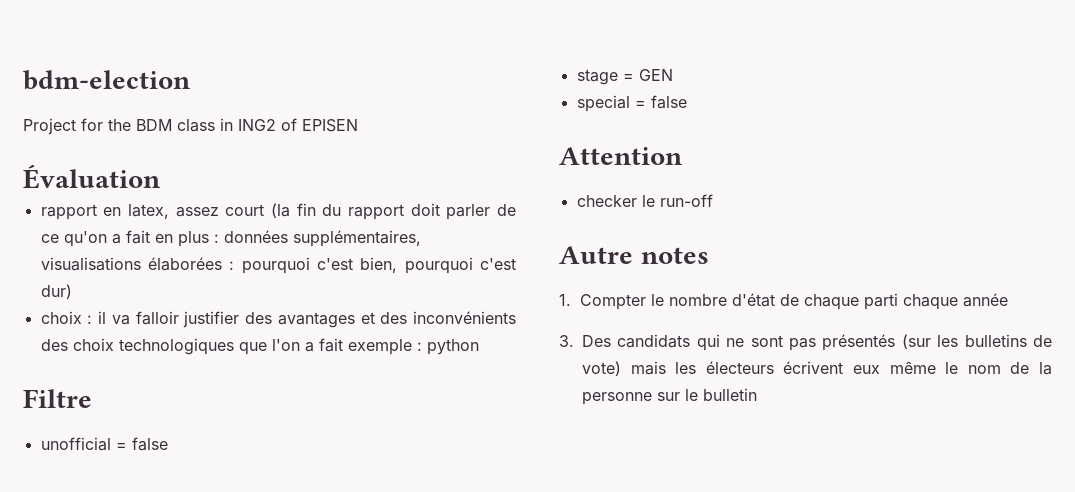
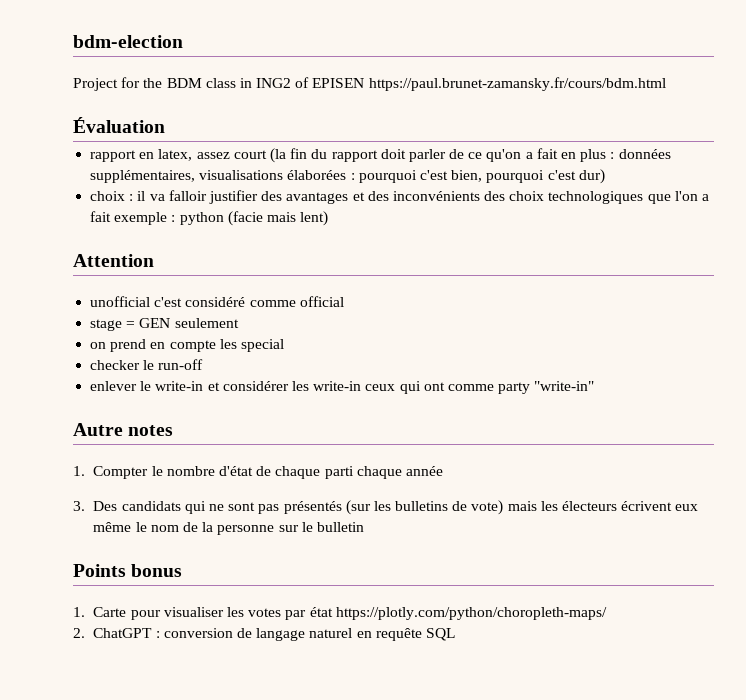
(358, 125) none -> [368,77,666,91] https://paul.brunet-zamansky.fr/cours/bdm.html
[23,389,92,408] [40,437,168,451] [576,69,673,85] [576,95,687,112] [559,147,683,165] [576,194,713,207] // Filtre // unofficial = false // stage = GEN // special = false // Attention // checker le run-off -> [227,211,329,226] [73,254,154,267] [90,296,344,307] [90,318,239,331] [90,339,284,352] [90,359,204,370] [90,381,595,394] (facie mais lent) // Attention // unofficial c'est considéré comme official // stage = GEN seulement // on prend en compte les special // checker le run-off // enlever le write-in et considérer les write-in ceux qui ont comme party "write-in"
(757, 394) none -> [73,564,183,577] [73,607,607,620] [73,628,455,641] // Points bonus // 1. Carte pour visualiser les votes par état https://plotly.com/python/choropleth-maps/ // 2. ChatGPT : conversion de langage naturel en requête SQL

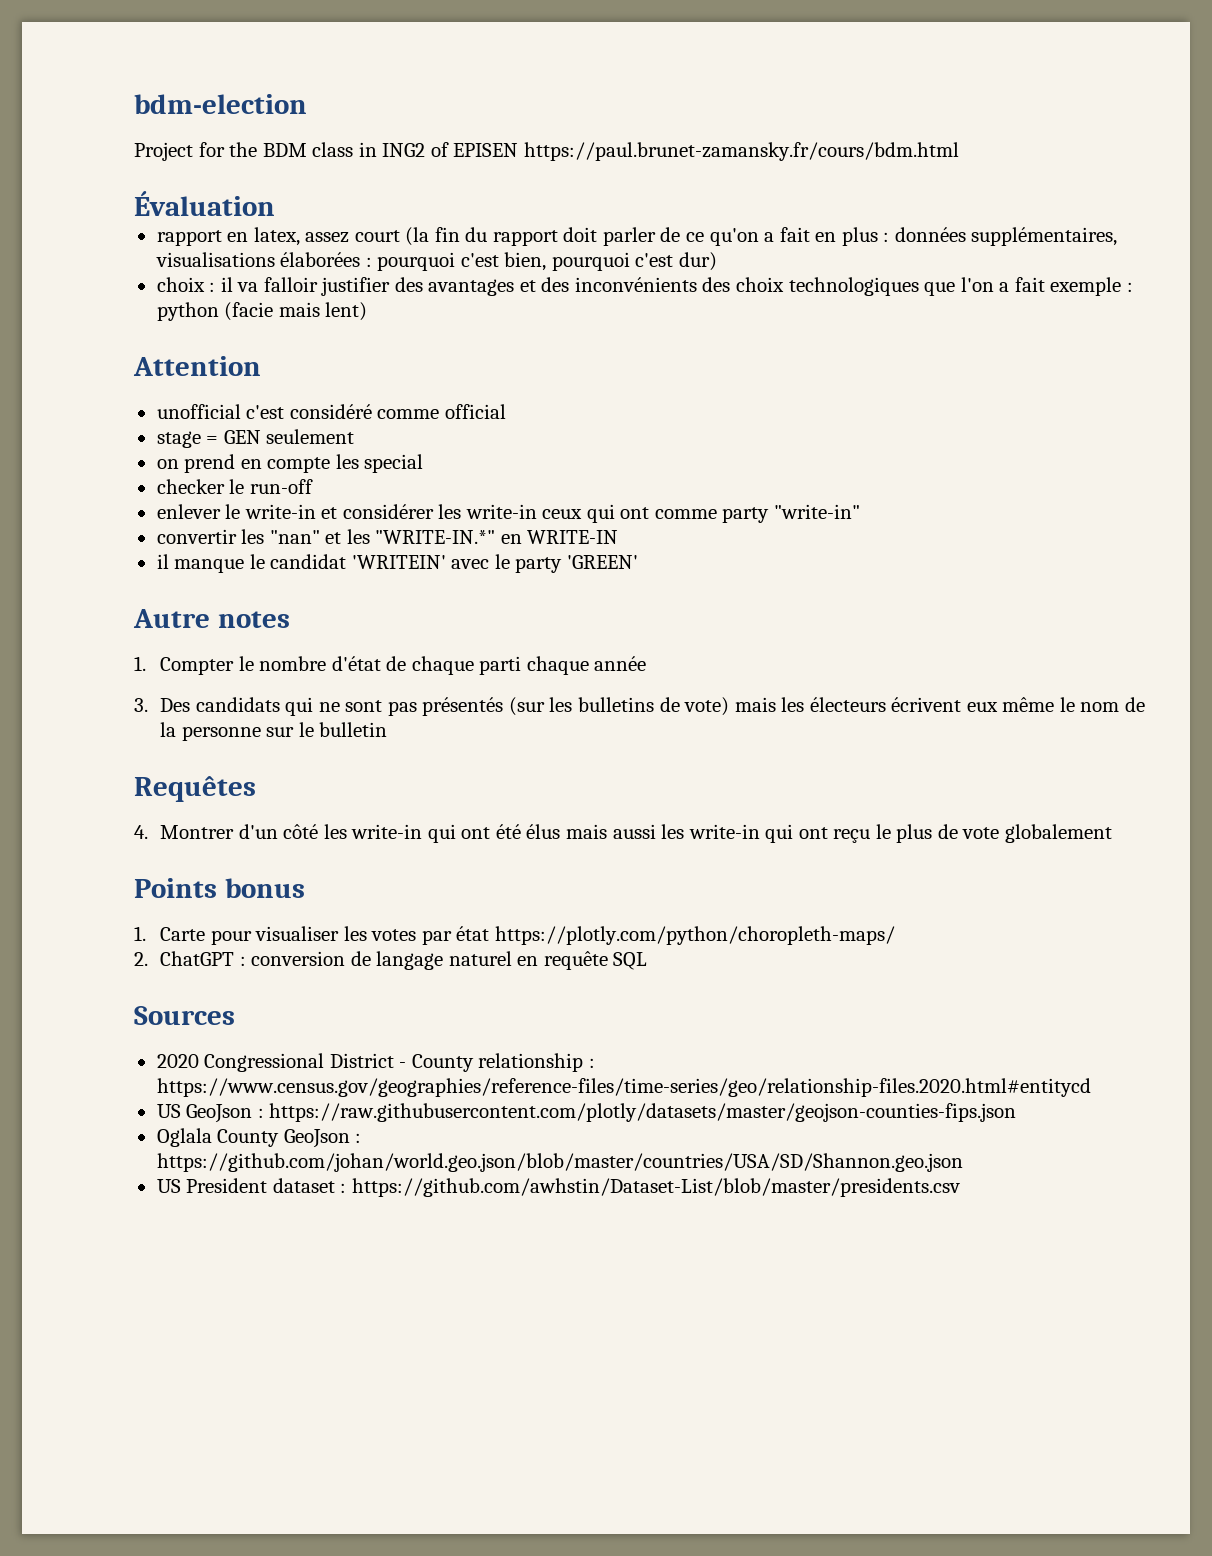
(595, 386) none -> [156,529,619,544] [156,554,638,573] // convertir les "nan" et les "WRITE-IN.*" en WRITE-IN // il manque le candidat 'WRITEIN' avec le party 'GREEN'
(364, 527) none -> [134,776,256,802] [134,824,1112,843] // Requêtes // 4. Montrer d'un côté les write-in qui ont été élus mais aussi les write-in qui ont reçu le plus de vote globalement
(455, 634) none -> [134,1006,235,1025] [156,1053,595,1072] [156,1078,1091,1097] [156,1103,1017,1123] [156,1128,362,1148] [156,1153,963,1172] [156,1178,960,1197] // Sources // 2020 Congressional District - County relationship : https://www.census.gov/geographies/reference-files/time-series/geo/relationship-files.2020.html#entitycd // US GeoJson : https://raw.githubusercontent.com/plotly/datasets/master/geojson-counties-fips.json // Oglala County GeoJson : https://github.com/johan/world.geo.json/blob/master/countries/USA/SD/Shannon.geo.json // US President dataset : https://github.com/awhstin/Dataset-List/blob/master/presidents.csv

